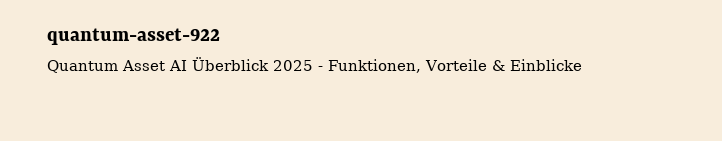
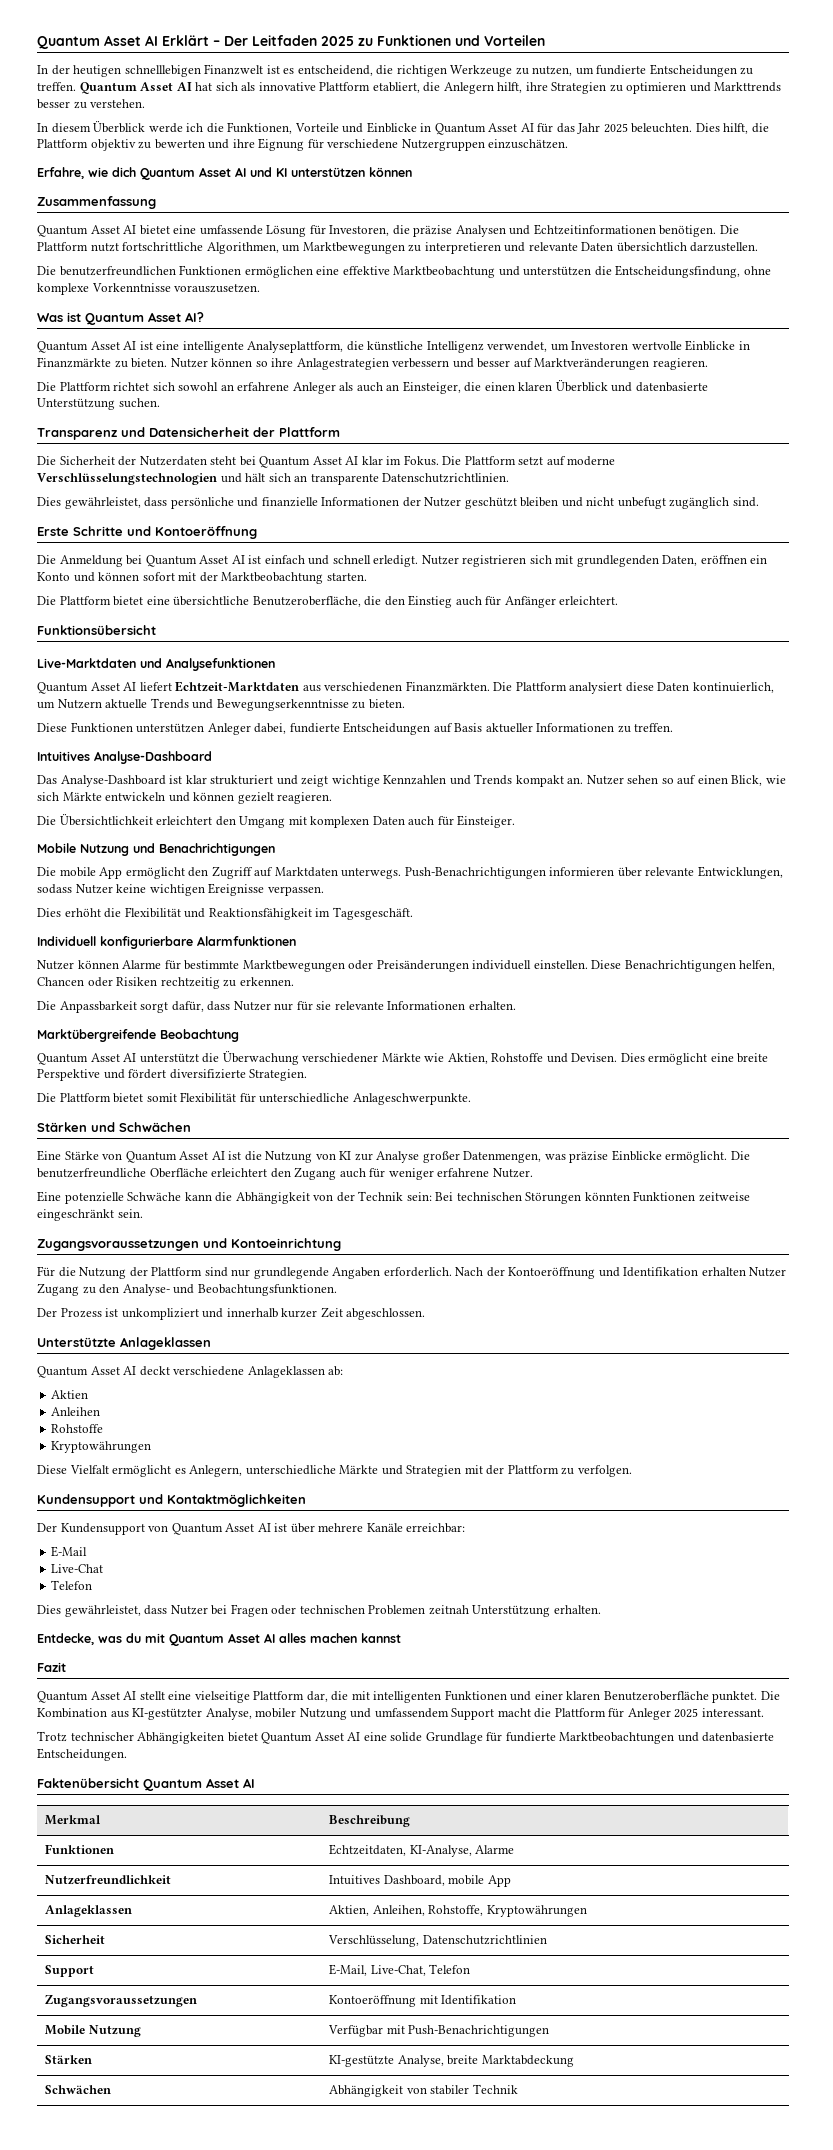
[47,28,220,45] [47,57,582,73] quantum-asset-922 // Quantum Asset AI Überblick 2025 - Funktionen, Vorteile & Einblicke -> [37,35,545,49] [37,64,754,77] [37,82,782,94] [37,99,146,109] [37,121,769,135] [37,138,569,151] [37,167,412,180] [37,196,156,209] [37,224,739,237] [37,242,759,254] [37,265,771,278] [37,283,261,295] [37,312,204,325] [37,340,750,353] [37,357,708,370] [37,380,708,394] [37,398,160,410] [37,427,340,440] [37,455,616,468] [37,473,510,485] [37,497,759,509] [37,526,257,539] [37,555,768,567] [37,572,367,584] [37,595,619,608] [37,625,156,635] [37,658,275,671] [37,681,774,694] [37,698,405,711] [37,722,674,735] [37,751,212,764] [37,774,786,787] [37,792,333,804] [37,814,516,828] [37,843,275,856] [37,866,783,879] [37,883,324,896] [37,907,413,920] [37,936,296,949] [37,960,776,972] [37,977,294,989] [37,1001,516,1013] [37,1029,239,1042] [37,1051,769,1065] [37,1069,308,1081] [37,1092,471,1105] [37,1122,191,1132] [37,1150,750,1163] [37,1167,533,1180] [37,1191,750,1204] [37,1209,143,1221] [37,1238,341,1251] [37,1266,787,1279] [37,1283,337,1296] [37,1307,426,1320] [37,1337,211,1350] [37,1366,344,1378] [51,1390,89,1399] [51,1407,101,1416] [51,1424,104,1433] [51,1441,152,1453] [37,1465,632,1477] [37,1494,306,1507] [37,1523,466,1535] [51,1546,88,1557] [51,1564,104,1573] [51,1580,93,1590] [37,1604,601,1617] [37,1633,401,1646] [37,1662,66,1672] [37,1690,780,1703] [37,1708,764,1720] [37,1731,775,1744] [37,1748,127,1761] [37,1778,255,1791] [45,1815,102,1825] [329,1815,411,1827] [45,1844,115,1854] [329,1844,515,1857] [45,1875,172,1885] [329,1875,511,1887] [45,1905,133,1917] [329,1905,587,1917] [45,1935,106,1944] [328,1935,547,1947] [45,1965,95,1977] [329,1964,471,1976] [45,1994,198,2007] [329,1995,517,2007] [45,2025,141,2037] [328,2025,550,2037] [45,2055,93,2064] [329,2055,574,2067] [45,2085,112,2094] [329,2084,518,2097] Quantum Asset AI Erklärt – Der Leitfaden 2025 zu Funktionen und Vorteilen // In der heutigen schnelllebigen Finanzwelt ist es entscheidend, die richtigen Werkzeuge zu nutzen, um fundierte Entscheidungen zu treffen. Quantum Asset AI hat sich als innovative Plattform etabliert, die Anlegern hilft, ihre Strategien zu optimieren und Markttrends besser zu verstehen. // In diesem Überblick werde ich die Funktionen, Vorteile und Einblicke in Quantum Asset AI für das Jahr 2025 beleuchten. Dies hilft, die Plattform objektiv zu bewerten und ihre Eignung für verschiedene Nutzergruppen einzuschätzen. // Erfahre, wie dich Quantum Asset AI und KI unterstützen können // Zusammenfassung // Quantum Asset AI bietet eine umfassende Lösung für Investoren, die präzise Analysen und Echtzeitinformationen benötigen. Die Plattform nutzt fortschrittliche Algorithmen, um Marktbewegungen zu interpretieren und relevante Daten übersichtlich darzustellen. // Die benutzerfreundlichen Funktionen ermöglichen eine effektive Marktbeobachtung und unterstützen die Entscheidungsfindung, ohne komplexe Vorkenntnisse vorauszusetzen. // Was ist Quantum Asset AI? // Quantum Asset AI ist eine intelligente Analyseplattform, die künstliche Intelligenz verwendet, um Investoren wertvolle Einblicke in Finanzmärkte zu bieten. Nutzer können so ihre Anlagestrategien verbessern und besser auf Marktveränderungen reagieren. // Die Plattform richtet sich sowohl an erfahrene Anleger als auch an Einsteiger, die einen klaren Überblick und datenbasierte Unterstützung suchen. // Transparenz und Datensicherheit der Plattform // Die Sicherheit der Nutzerdaten steht bei Quantum Asset AI klar im Fokus. Die Plattform setzt auf moderne Verschlüsselungstechnologien und hält sich an transparente Datenschutzrichtlinien. // Dies gewährleistet, dass persönliche und finanzielle Informationen der Nutzer geschützt bleiben und nicht unbefugt zugänglich sind. // Erste Schritte und Kontoeröffnung // Die Anmeldung bei Quantum Asset AI ist einfach und schnell erledigt. Nutzer registrieren sich mit grundlegenden Daten, eröffnen ein Konto und können sofort mit der Marktbeobachtung starten. // Die Plattform bietet eine übersichtliche Benutzeroberfläche, die den Einstieg auch für Anfänger erleichtert. // Funktionsübersicht // Live-Marktdaten und Analysefunktionen // Quantum Asset AI liefert Echtzeit-Marktdaten aus verschiedenen Finanzmärkten. Die Plattform analysiert diese Daten kontinuierlich, um Nutzern aktuelle Trends und Bewegungserkenntnisse zu bieten. // Diese Funktionen unterstützen Anleger dabei, fundierte Entscheidungen auf Basis aktueller Informationen zu treffen. // Intuitives Analyse-Dashboard // Das Analyse-Dashboard ist klar strukturiert und zeigt wichtige Kennzahlen und Trends kompakt an. Nutzer sehen so auf einen Blick, wie sich Märkte entwickeln und können gezielt reagieren. // Die Übersichtlichkeit erleichtert den Umgang mit komplexen Daten auch für Einsteiger. // Mobile Nutzung und Benachrichtigungen // Die mobile App ermöglicht den Zugriff auf Marktdaten unterwegs. Push-Benachrichtigungen informieren über relevante Entwicklungen, sodass Nutzer keine wichtigen Ereignisse verpassen. // Dies erhöht die Flexibilität und Reaktionsfähigkeit im Tagesgeschäft. // Individuell konfigurierbare Alarmfunktionen // Nutzer können Alarme für bestimmte Marktbewegungen oder Preisänderungen individuell einstellen. Diese Benachrichtigungen helfen, Chancen oder Risiken rechtzeitig zu erkennen. // Die Anpassbarkeit sorgt dafür, dass Nutzer nur für sie relevante Informationen erhalten. // Marktübergreifende Beobachtung // Quantum Asset AI unterstützt die Überwachung verschiedener Märkte wie Aktien, Rohstoffe und Devisen. Dies ermöglicht eine breite Perspektive und fördert diversifizierte Strategien. // Die Plattform bietet somit Flexibilität für unterschiedliche Anlageschwerpunkte. // Stärken und Schwächen // Eine Stärke von Quantum Asset AI ist die Nutzung von KI zur Analyse großer Datenmengen, was präzise Einblicke ermöglicht. Die benutzerfreundliche Oberfläche erleichtert den Zugang auch für weniger erfahrene Nutzer. // Eine potenzielle Schwäche kann die Abhängigkeit von der Technik sein: Bei technischen Störungen könnten Funktionen zeitweise eingeschränkt sein. // Zugangsvoraussetzungen und Kontoeinrichtung // Für die Nutzung der Plattform sind nur grundlegende Angaben erforderlich. Nach der Kontoeröffnung und Identifikation erhalten Nutzer Zugang zu den Analyse- und Beobachtungsfunktionen. // Der Prozess ist unkompliziert und innerhalb kurzer Zeit abgeschlossen. // Unterstützte Anlageklassen // Quantum Asset AI deckt verschiedene Anlageklassen ab: // Aktien // Anleihen // Rohstoffe // Kryptowährungen // Diese Vielfalt ermöglicht es Anlegern, unterschiedliche Märkte und Strategien mit der Plattform zu verfolgen. // Kundensupport und Kontaktmöglichkeiten // Der Kundensupport von Quantum Asset AI ist über mehrere Kanäle erreichbar: // E-Mail // Live-Chat // Telefon // Dies gewährleistet, dass Nutzer bei Fragen oder technischen Problemen zeitnah Unterstützung erhalten. // Entdecke, was du mit Quantum Asset AI alles machen kannst // Fazit // Quantum Asset AI stellt eine vielseitige Plattform dar, die mit intelligenten Funktionen und einer klaren Benutzeroberfläche punktet. Die Kombination aus KI-gestützter Analyse, mobiler Nutzung und umfassendem Support macht die Plattform für Anleger 2025 interessant. // Trotz technischer Abhängigkeiten bietet Quantum Asset AI eine solide Grundlage für fundierte Marktbeobachtungen und datenbasierte Entscheidungen. // Faktenübersicht Quantum Asset AI // Merkmal | Beschreibung // Funktionen | Echtzeitdaten, KI-Analyse, Alarme // Nutzerfreundlichkeit | Intuitives Dashboard, mobile App // Anlageklassen | Aktien, Anleihen, Rohstoffe, Kryptowährungen // Sicherheit | Verschlüsselung, Datenschutzrichtlinien // Support | E-Mail, Live-Chat, Telefon // Zugangsvoraussetzungen | Kontoeröffnung mit Identifikation // Mobile Nutzung | Verfügbar mit Push-Benachrichtigungen // Stärken | KI-gestützte Analyse, breite Marktabdeckung // Schwächen | Abhängigkeit von stabiler Technik

